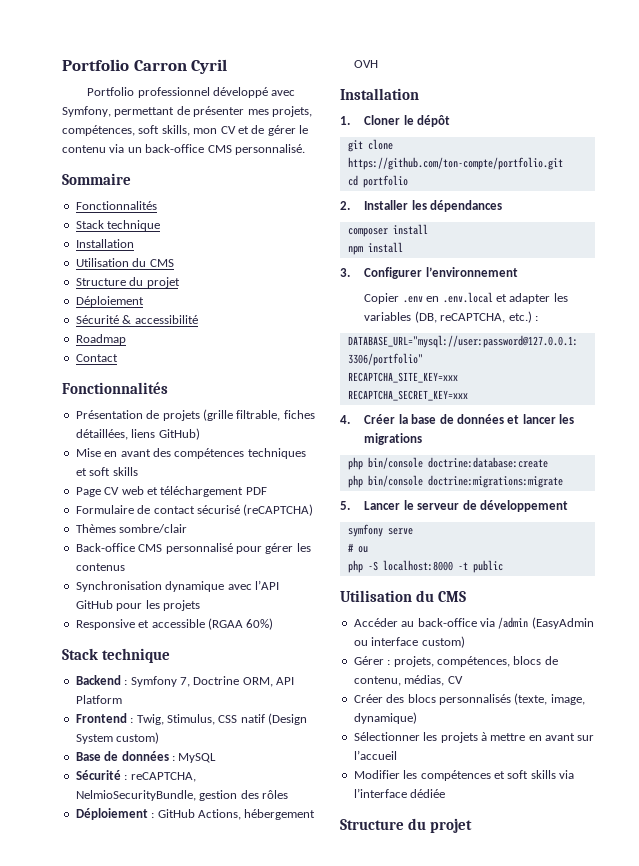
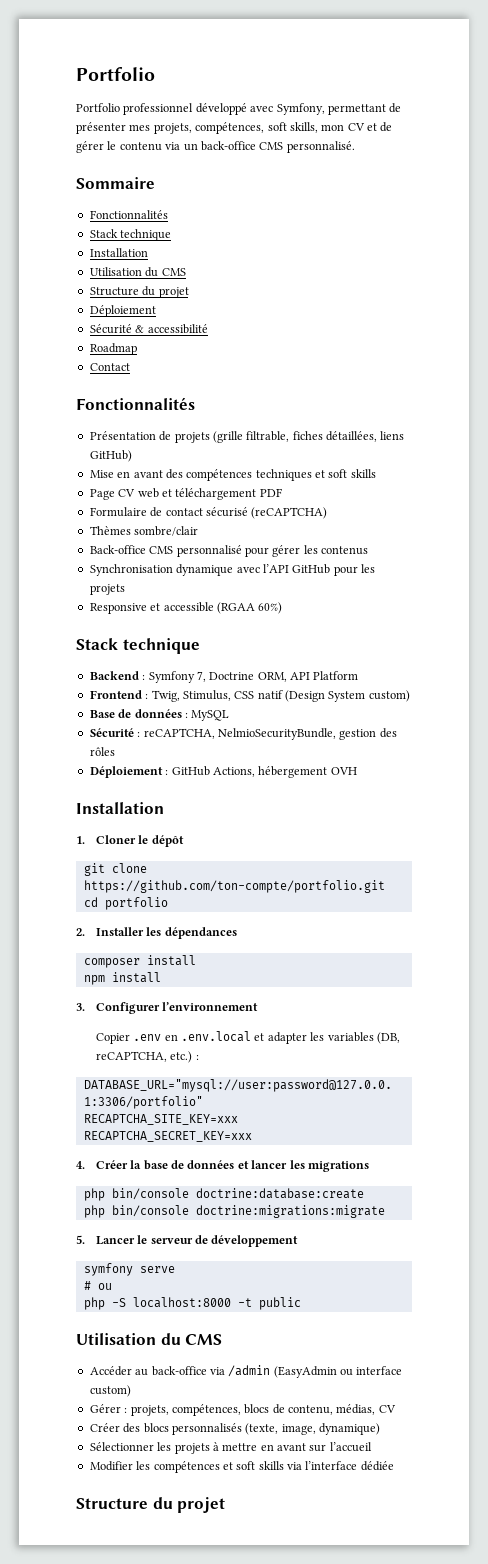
[62,59,228,74] Portfolio Carron Cyril -> [76,67,155,81] Portfolio

